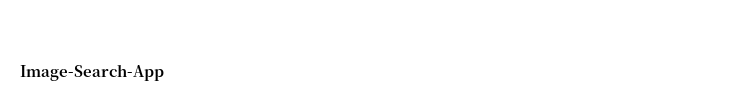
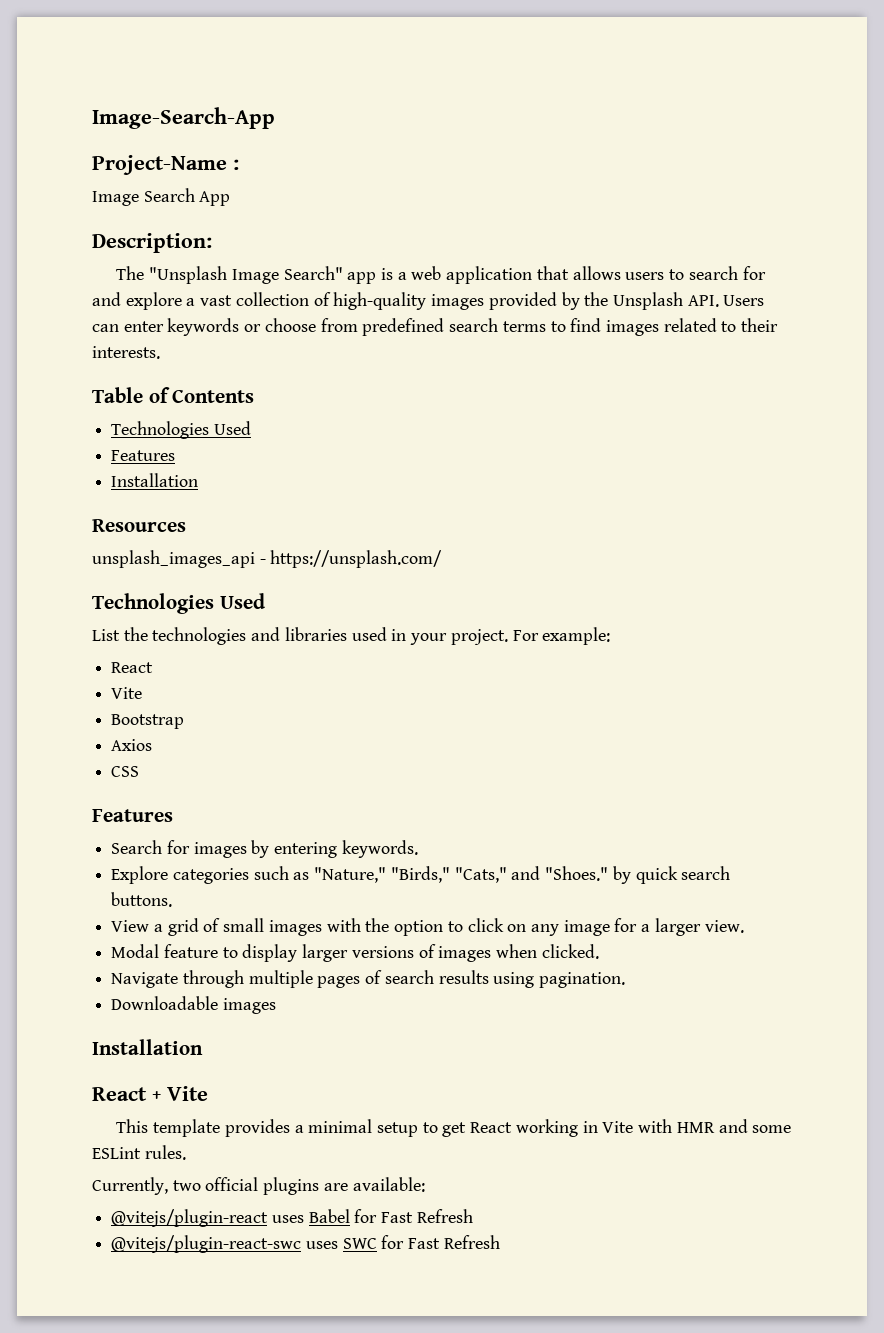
(164, 72) none -> [92,155,239,175] [92,188,231,206] [92,233,212,253] [116,266,766,284] [92,292,765,310] [92,318,779,336] [92,346,160,359] [92,387,255,403] [111,421,251,439] [111,450,176,461] [111,473,199,487] [92,519,186,532] [92,550,443,568] [92,593,265,614] [92,627,611,645] [111,662,154,673] [111,687,143,699] [111,714,185,729] [111,739,153,751] [111,766,140,777] [92,809,173,822] [111,840,418,858] [111,866,731,884] [111,892,173,907] [111,918,744,936] [111,944,599,962] [111,970,626,988] [111,996,276,1014] [92,1039,203,1055] [92,1086,208,1101] [116,1119,792,1137] [92,1145,186,1160] [92,1177,425,1195] [111,1209,473,1227] [111,1235,500,1253] // Project-Name : // Image Search App // Description: // The "Unsplash Image Search" app is a web application that allows users to search for and explore a vast collection of high-quality images provided by the Unsplash API. Users can enter keywords or choose from predefined search terms to find images related to their interests. // Table of Contents // Technologies Used // Features // Installation // Resources // unsplash_images_api - https://unsplash.com/ // Technologies Used // List the technologies and libraries used in your project. For example: // React // Vite // Bootstrap // Axios // CSS // Features // Search for images by entering keywords. // Explore categories such as "Nature," "Birds," "Cats," and "Shoes." by quick search buttons. // View a grid of small images with the option to click on any image for a larger view. // Modal feature to display larger versions of images when clicked. // Navigate through multiple pages of search results using pagination. // Downloadable images // Installation // React + Vite // This template provides a minimal setup to get React working in Vite with HMR and some ESLint rules. // Currently, two official plugins are available: // @vitejs/plugin-react uses Babel for Fast Refresh // @vitejs/plugin-react-swc uses SWC for Fast Refresh

